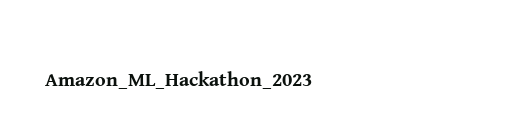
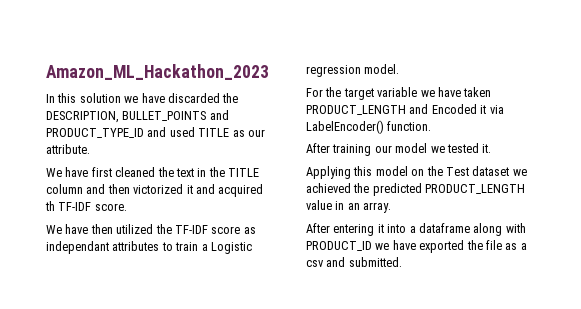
(312, 80) none -> [46,93,239,103] [46,110,229,123] [46,127,265,138] [46,144,90,154] [46,167,259,177] [46,184,264,197] [45,201,127,211] [46,224,256,234] [46,241,252,254] [306,64,400,77] [306,87,492,100] [306,104,504,115] [306,120,432,134] [306,143,492,156] [306,166,527,179] [306,183,526,196] [306,200,392,213] [306,223,526,236] [306,240,527,253] [306,257,402,267] // In this solution we have discarded the DESCRIPTION, BULLET_POINTS and PRODUCT_TYPE_ID and used TITLE as our attribute. // We have first cleaned the text in the TITLE column and then victorized it and acquired th TF-IDF score. // We have then utilized the TF-IDF score as independant attributes to train a Logistic regression model. // For the target variable we have taken PRODUCT_LENGTH and Encoded it via LabelEncoder() function. // After training our model we tested it. // Applying this model on the Test dataset we achieved the predicted PRODUCT_LENGTH value in an array. // After entering it into a dataframe along with PRODUCT_ID we have exported the file as a csv and submitted.

